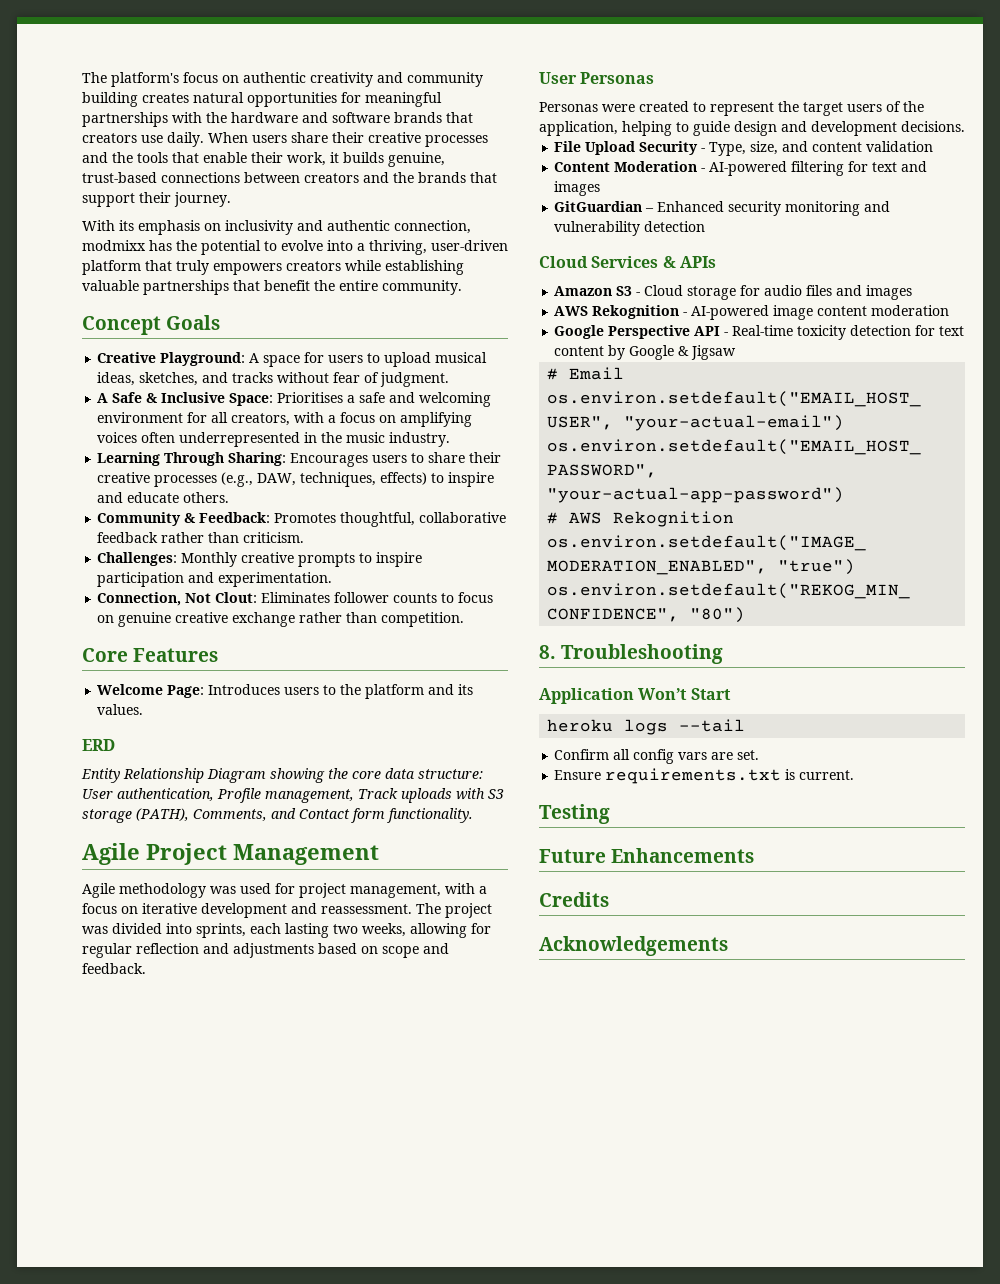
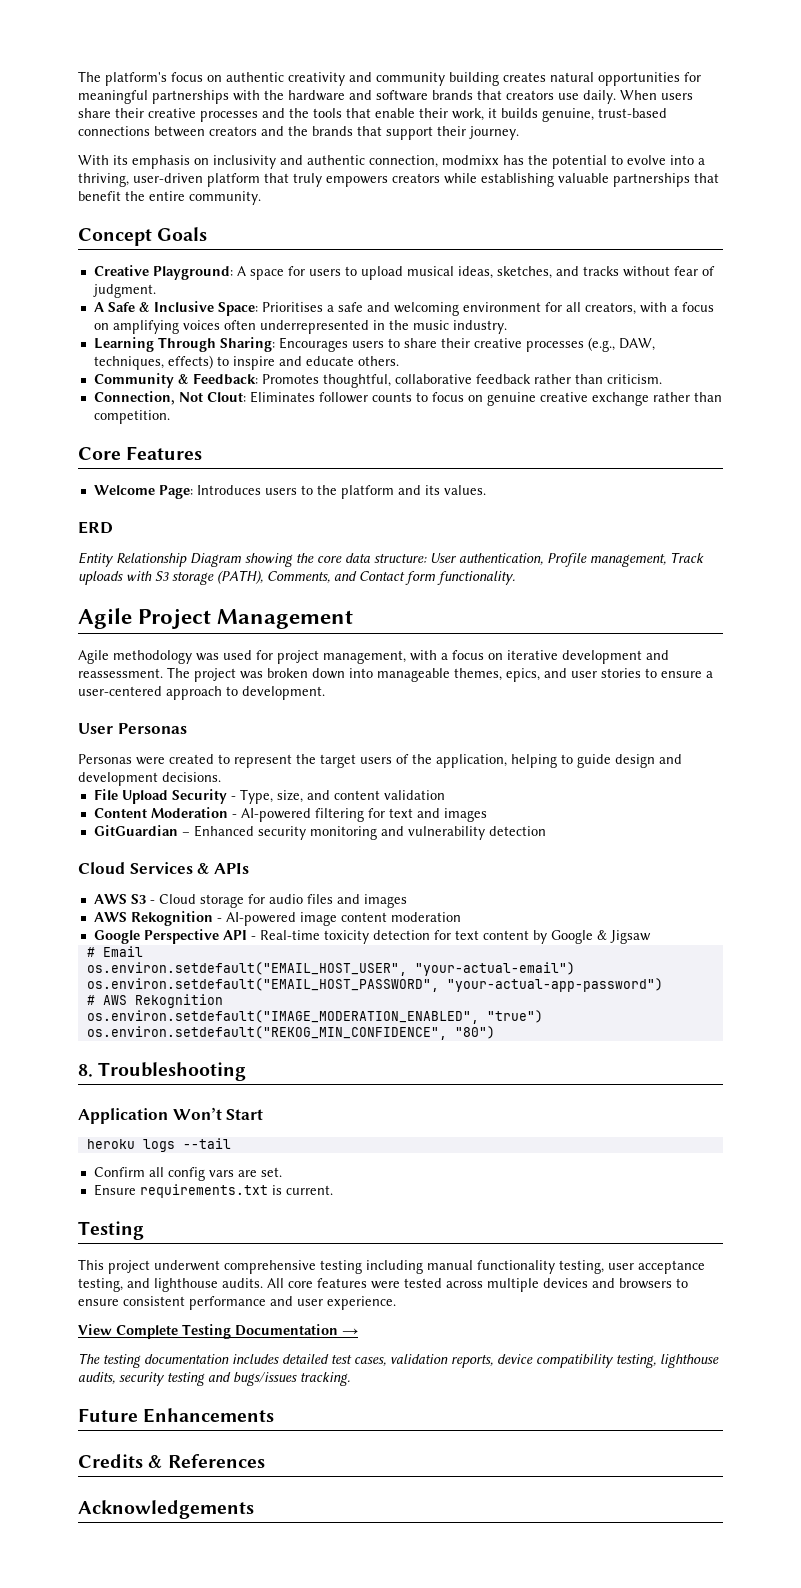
[97,552,423,567] [97,572,333,587] // Challenges: Monthly creative prompts to inspire participation and experimentation. -> (662, 379) none
[112,923,491,938] [82,943,449,958] [82,963,146,974] divided into sprints, each lasting two weeks, allowing for regular reflection and adjustments based on scope and feedback. -> [267,668,713,682] [78,686,325,700] broken down into manageable themes, epics, and user stories to ensure a user-centered approach to development.
[554,286,613,296] Amazon -> [93,894,127,904] AWS
(610, 814) none -> [78,1259,705,1274] [78,1278,688,1292] [78,1296,396,1310] [78,1324,358,1339] [78,1353,719,1368] [78,1372,350,1386] // This project underwent comprehensive testing including manual functionality testing, user acceptance testing, and lighthouse audits. All core features were tested across multiple devices and browsers to ensure consistent performance and user experience. // View Complete Testing Documentation → // The testing documentation includes detailed test cases, validation reports, device compatibility testing, lighthouse audits, security testing and bugs/issues tracking.
(609, 899) none -> [148,1454,265,1468] & References

